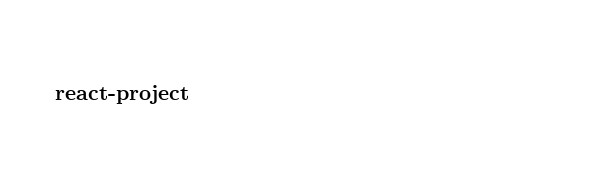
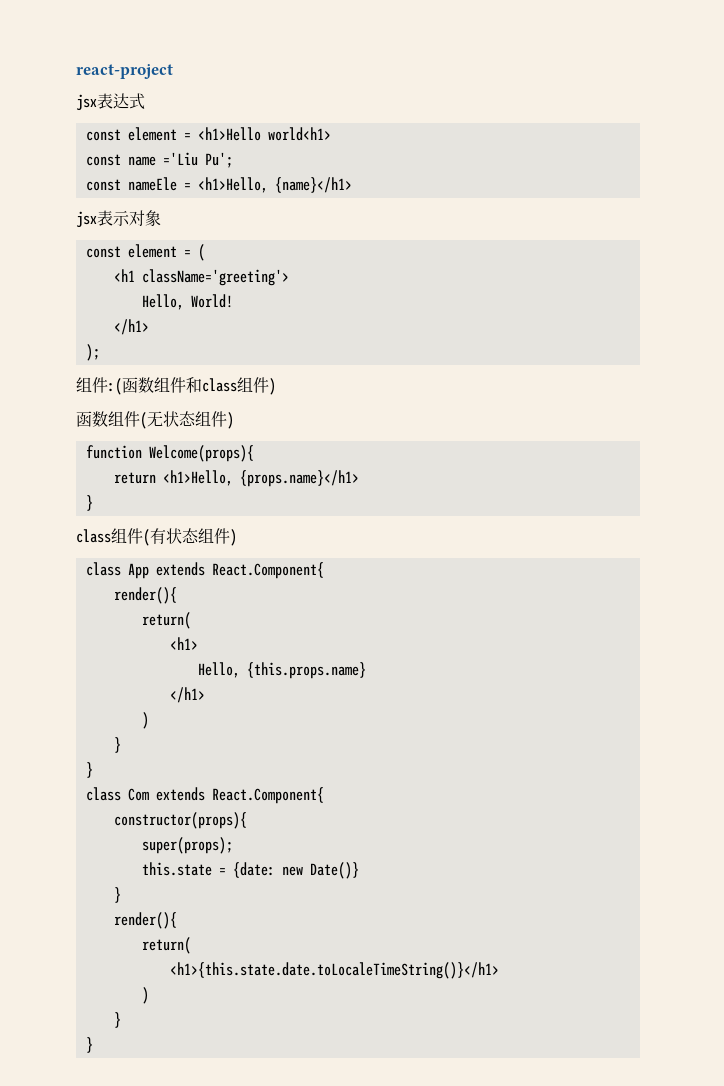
(189, 94) none -> [76,93,145,111] [86,127,332,141] [86,152,234,168] [86,177,353,193] [76,210,161,228] [86,244,206,261] [114,269,290,286] [142,294,234,310] [114,319,150,335] [86,344,101,361] [76,377,276,395] [76,411,234,429] [86,445,255,462] [114,470,360,487] [86,495,94,511] [76,528,237,546] [86,562,325,579] [114,587,178,604] [142,612,192,629] [170,637,199,650] [198,662,367,679] [170,687,206,703] [142,712,150,729] [114,737,122,753] [86,762,94,778] [86,787,325,804] [114,812,248,829] [142,837,234,854] [142,862,360,879] [114,887,122,903] [114,912,178,929] [142,937,192,954] [170,962,500,979] [142,987,150,1004] [114,1012,122,1028] [86,1037,94,1053] // jsx表达式 // const element = <h1>Hello world<h1> // const name ='Liu Pu'; // const nameEle = <h1>Hello, {name}</h1> // jsx表示对象 // const element = ( // <h1 className='greeting'> // Hello, World! // </h1> // ); // 组件:(函数组件和class组件) // 函数组件(无状态组件) // function Welcome(props){ // return <h1>Hello, {props.name}</h1> // } // class组件(有状态组件) // class App extends React.Component{ // render(){ // return( // <h1> // Hello, {this.props.name} // </h1> // ) // } // } // class Com extends React.Component{ // constructor(props){ // super(props); // this.state = {date: new Date()} // } // render(){ // return( // <h1>{this.state.date.toLocaleTimeString()}</h1> // ) // } // }

